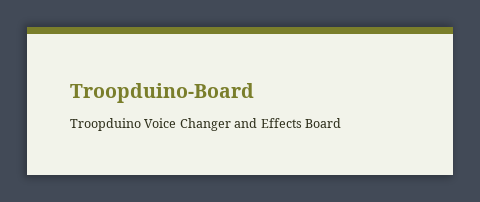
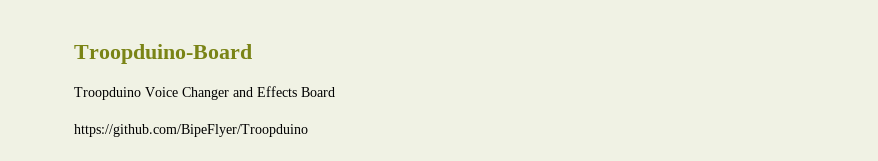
(341, 123) none -> [74,124,308,137] // https://github.com/BipeFlyer/Troopduino

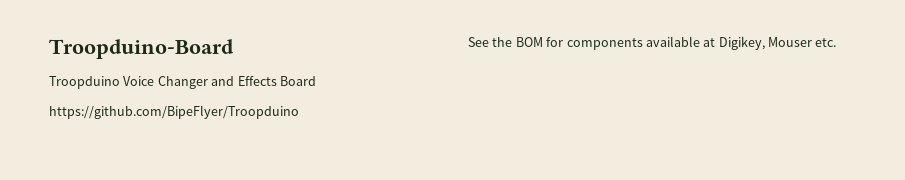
(308, 130) none -> [468,36,837,50] // See the BOM for components available at Digikey, Mouser etc.

